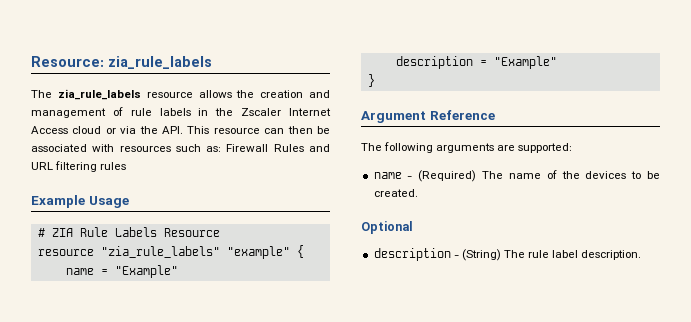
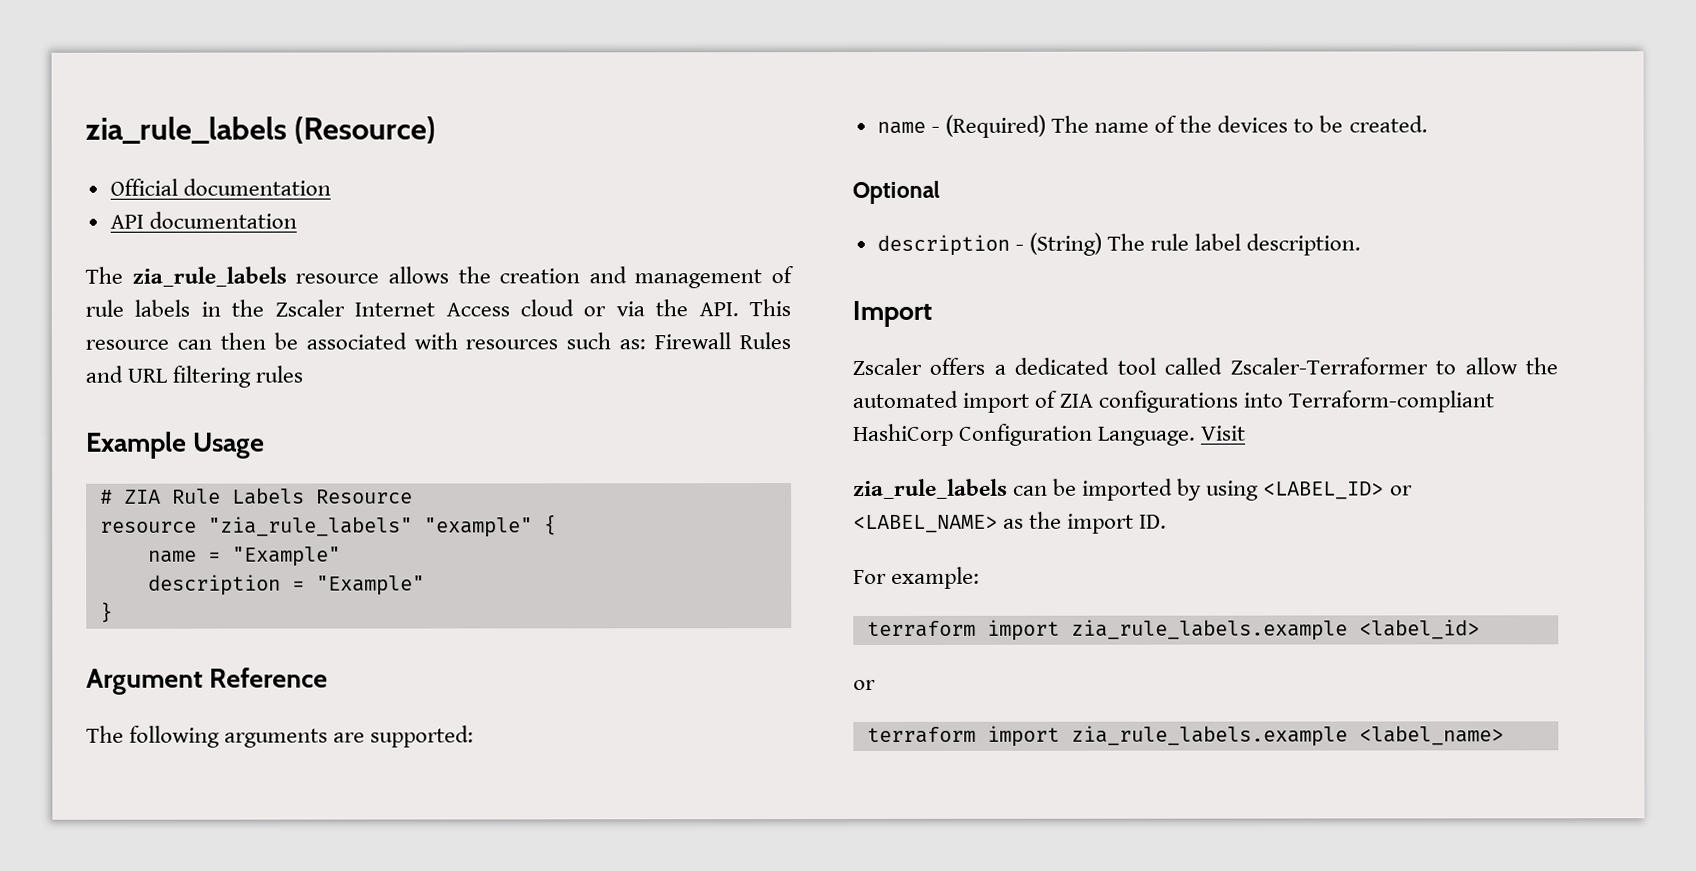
[31,56,212,69] Resource: zia_rule_labels -> [85,116,437,144] [109,178,331,196] [109,211,297,229] zia_rule_labels (Resource) // Official documentation // API documentation
(642, 255) none -> [852,300,932,327] [852,357,1558,375] [852,390,1495,413] [852,423,1247,446] [853,478,1413,501] [853,511,1168,534] [853,566,981,589] [866,619,1480,641] [853,679,876,690] [866,725,1504,747] // Import // Zscaler offers a dedicated tool called Zscaler-Terraformer to allow the automated import of ZIA configurations into Terraform-compliant HashiCorp Configuration Language. Visit // zia_rule_labels can be imported by using <LABEL_ID> or <LABEL_NAME> as the import ID. // For example: // terraform import zia_rule_labels.example <label_id> // or // terraform import zia_rule_labels.example <label_name>

